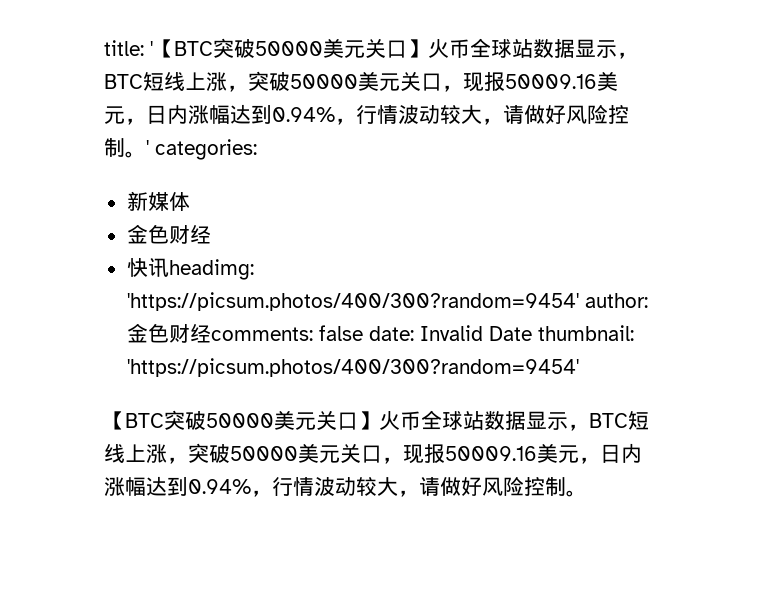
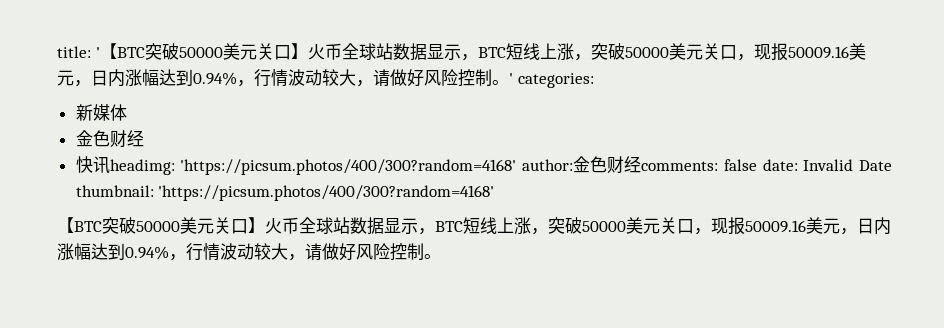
[126,292,579,311] 'https://picsum.photos/400/300?random=9454' -> [180,159,517,175] 'https://picsum.photos/400/300?random=4168'
[126,358,579,377] 'https://picsum.photos/400/300?random=9454' -> [158,185,495,201] 'https://picsum.photos/400/300?random=4168'

